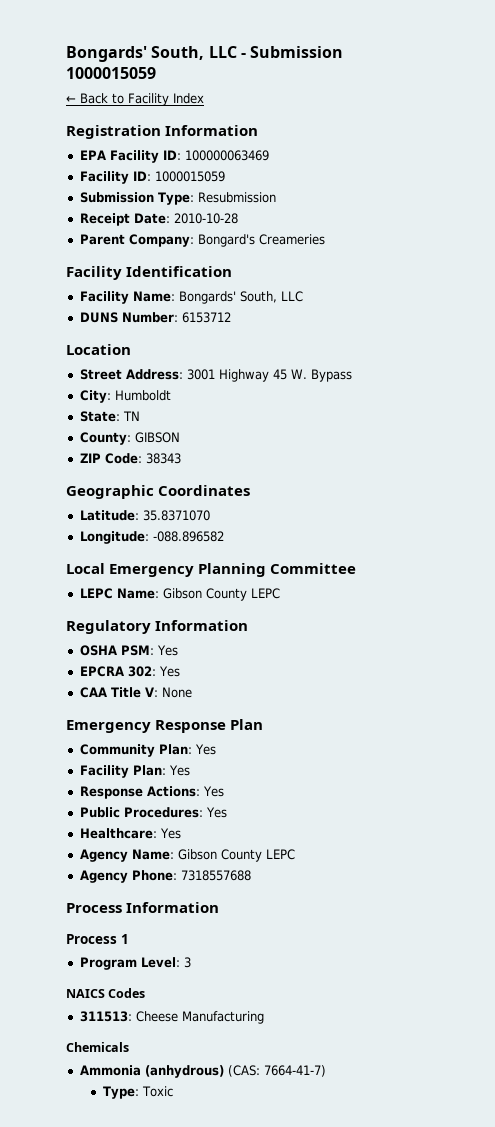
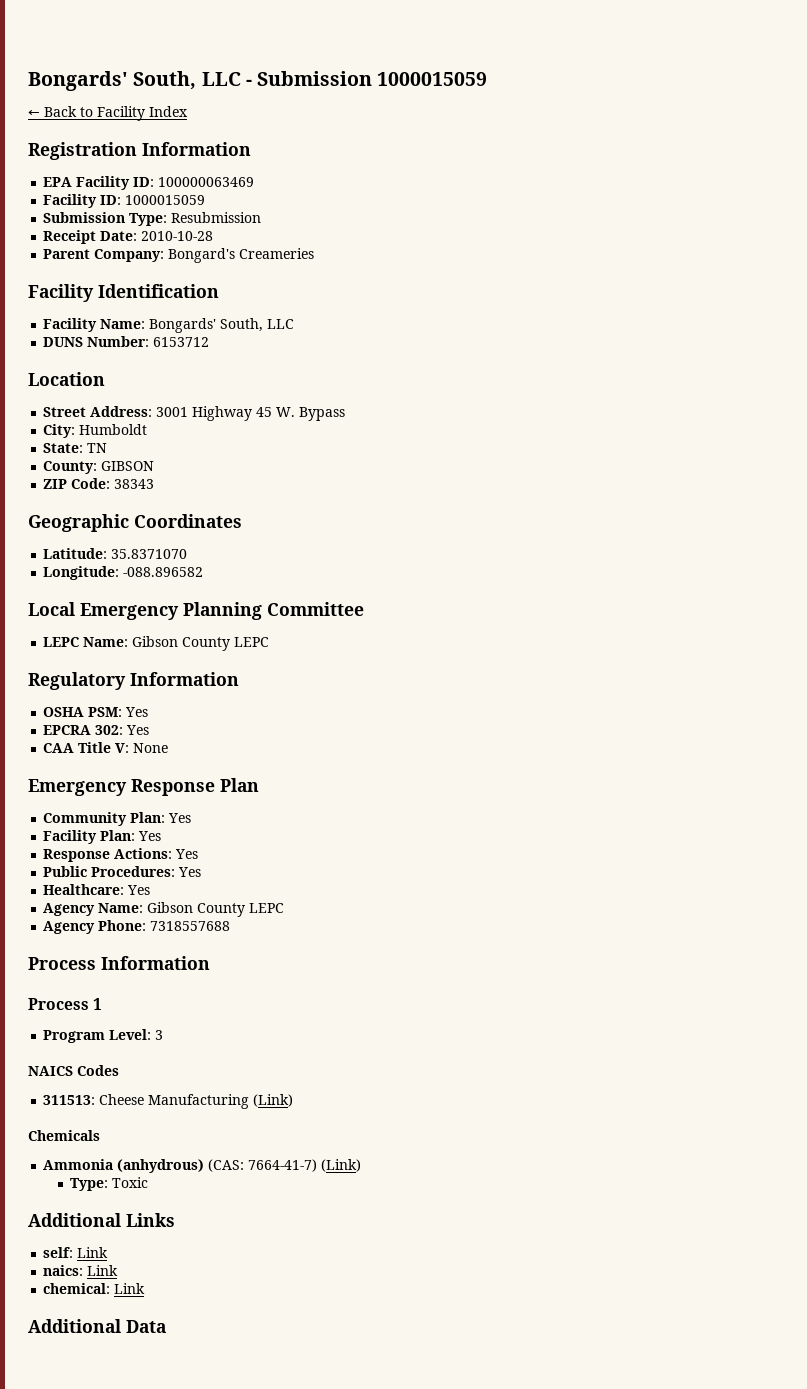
(264, 1017) none -> [253,1094,294,1107] (Link)
(326, 1071) none -> [321,1159,362,1172] (Link)
(173, 1091) none -> [28,1213,175,1227] [43,1247,109,1258] [43,1265,119,1276] [43,1283,146,1294] [28,1319,166,1333] // Additional Links // self: Link // naics: Link // chemical: Link // Additional Data

